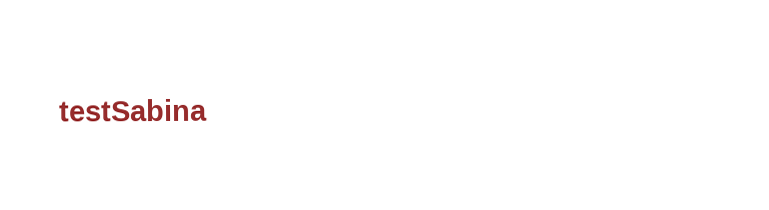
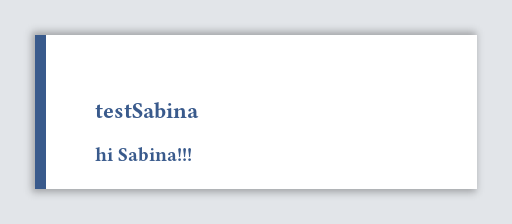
(208, 110) none -> [95,147,193,162] // hi Sabina!!!

